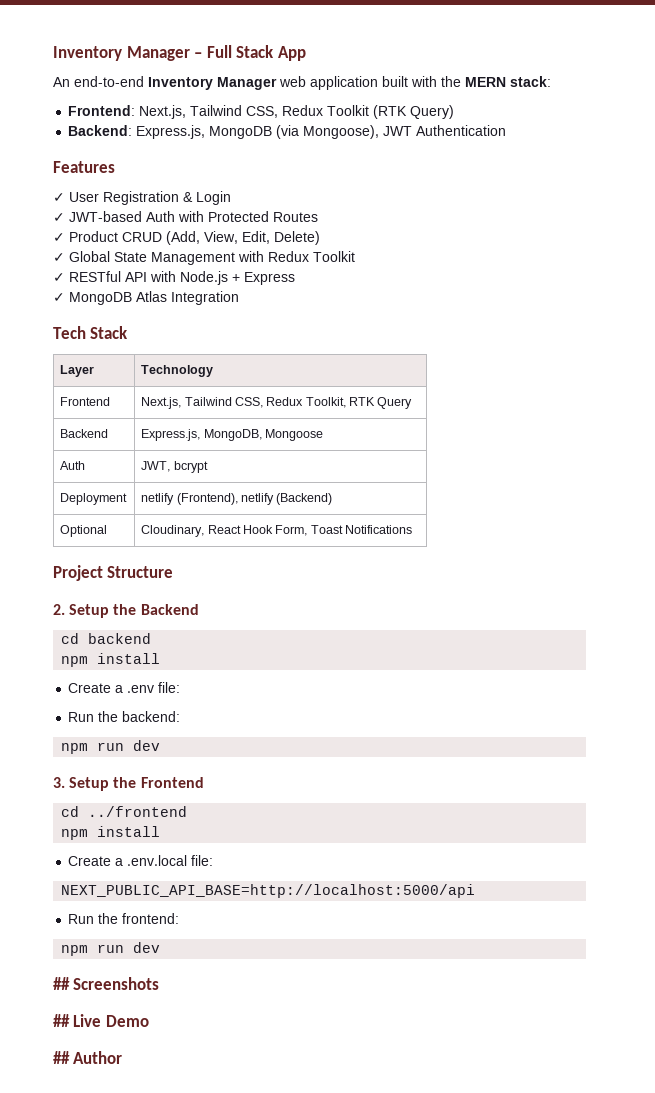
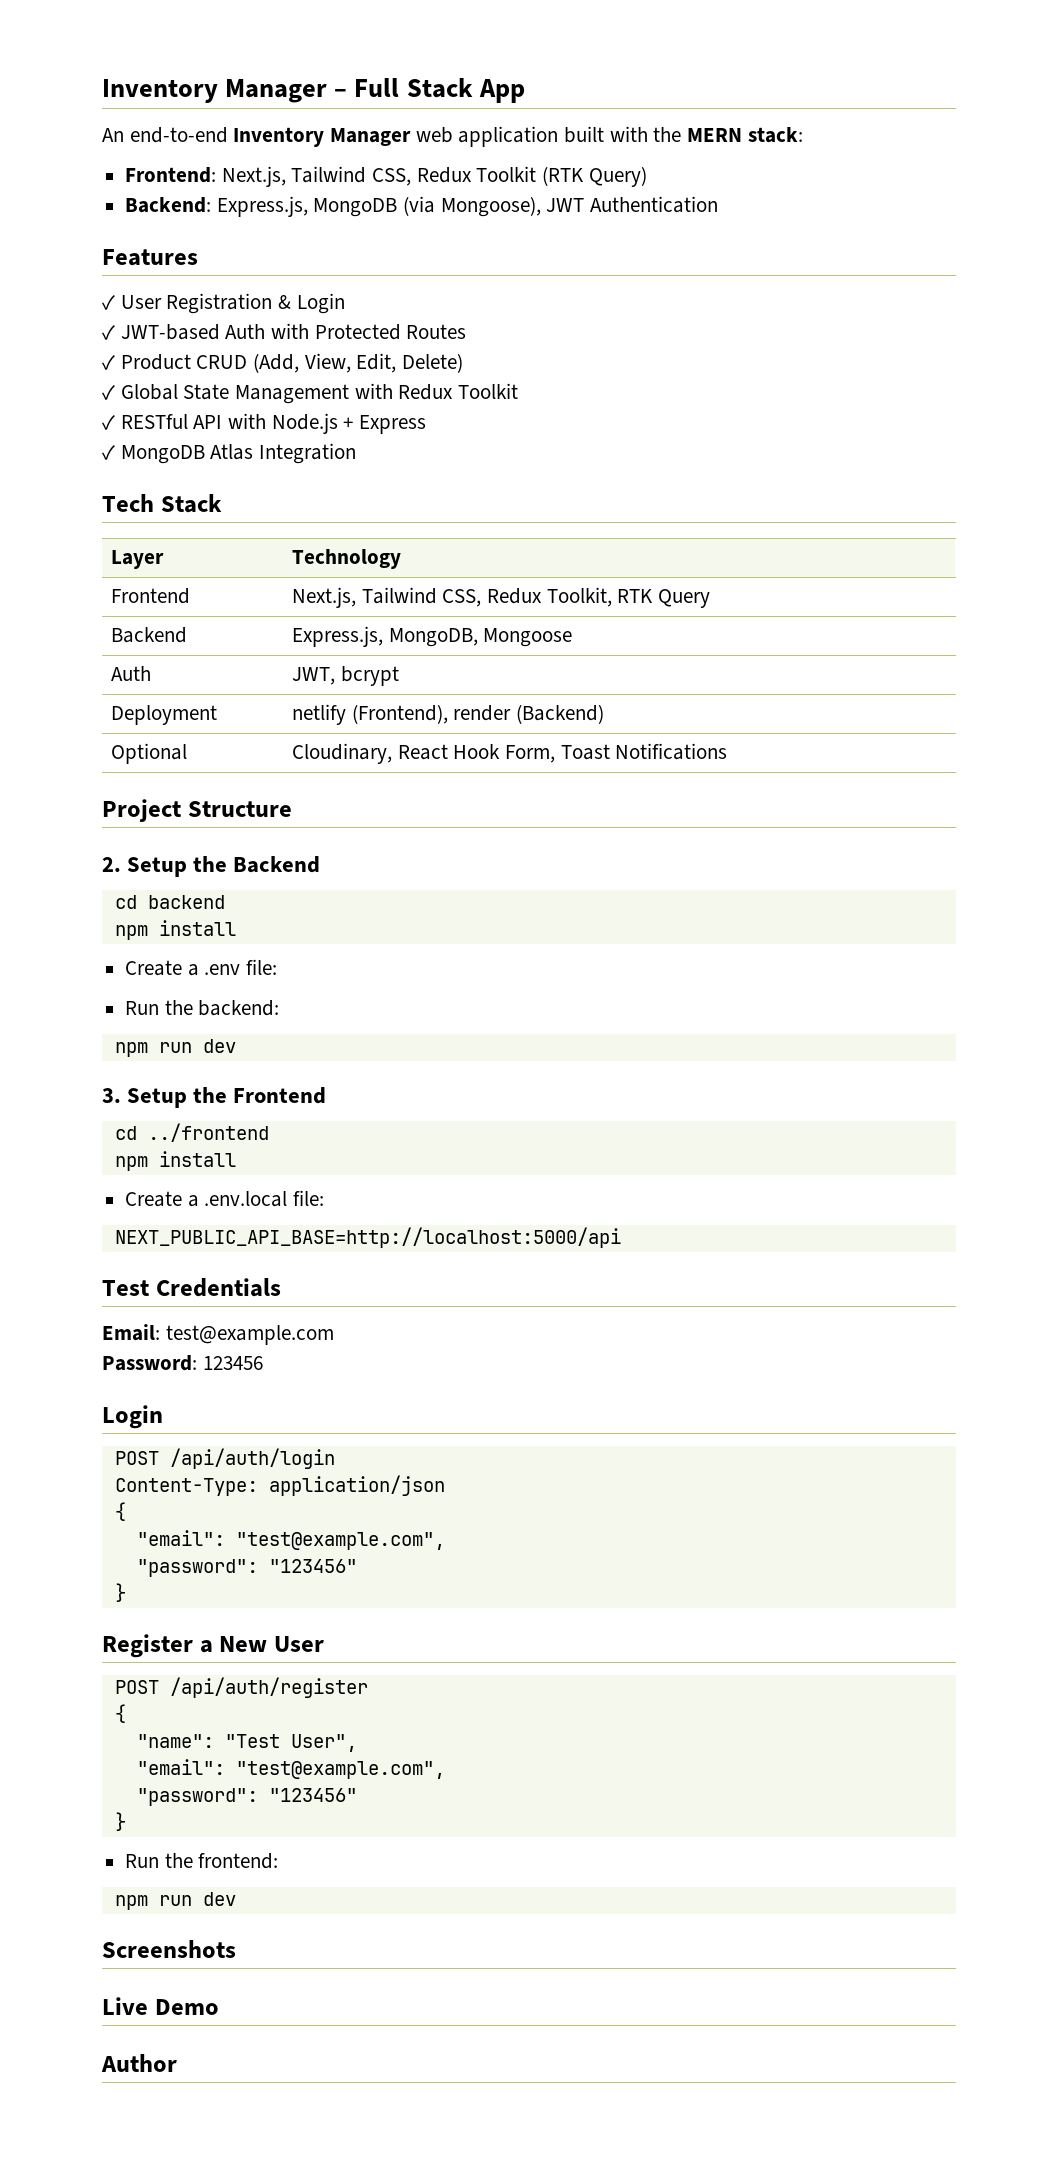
[240,493,274,505] netlify -> [453,705,512,721] render
(476, 891) none -> [102,1278,281,1297] [102,1324,334,1345] [102,1355,263,1371] [102,1405,163,1429] [114,1448,335,1469] [114,1475,445,1496] [114,1502,126,1521] [136,1530,445,1550] [136,1559,357,1577] [114,1583,126,1602] [102,1634,324,1658] [114,1677,368,1698] [114,1704,126,1723] [136,1734,357,1752] [136,1759,445,1779] [136,1788,357,1806] [114,1812,126,1831] // Test Credentials // Email: test@example.com // Password: 123456 // Login // POST /api/auth/login // Content-Type: application/json // { // "email": "test@example.com", // "password": "123456" // } // Register a New User // POST /api/auth/register // { // "name": "Test User", // "email": "test@example.com", // "password": "123456" // }
[53,977,70,990] ## -> (236, 1899) none
[53,1014,70,1027] ## -> (236, 1949) none
[53,1051,70,1064] ## -> (219, 2007) none

